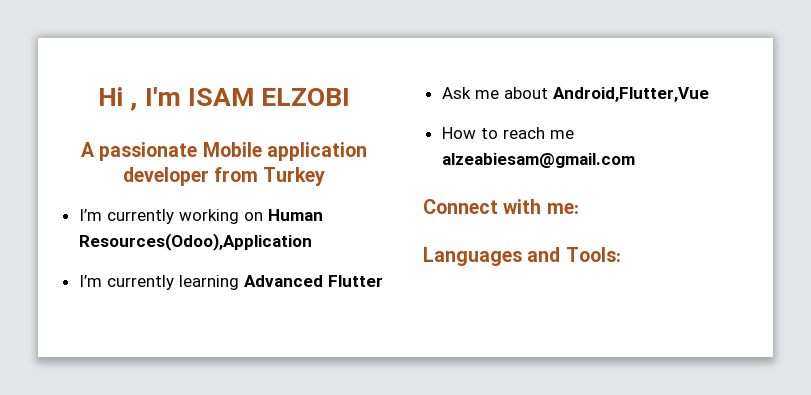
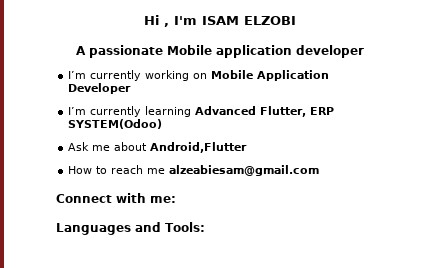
[214,167,326,186] from Turkey -> (364, 51) none
[267,209,323,221] [78,233,312,251] Human Resources(Odoo),Application -> [211,70,330,81] [68,83,132,94] Mobile Application Developer
[327,275,383,287] Flutter -> [260,106,335,117] [68,119,163,129] Flutter, ERP SYSTEM(Odoo)
[552,87,709,102] Android,Flutter,Vue -> [150,142,248,153] Android,Flutter

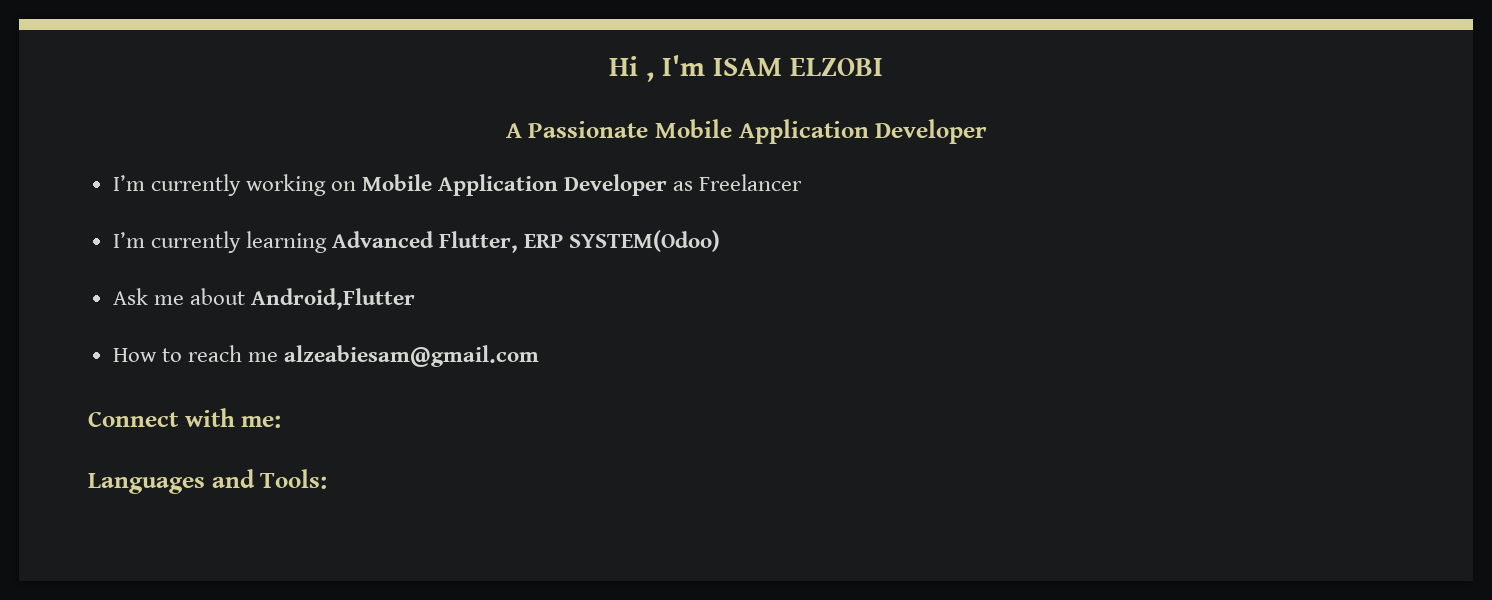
[89,45,364,58] passionate Mobile application developer -> [528,119,988,144] Passionate Mobile Application Developer
(132, 88) none -> [673,174,803,191] as Freelancer

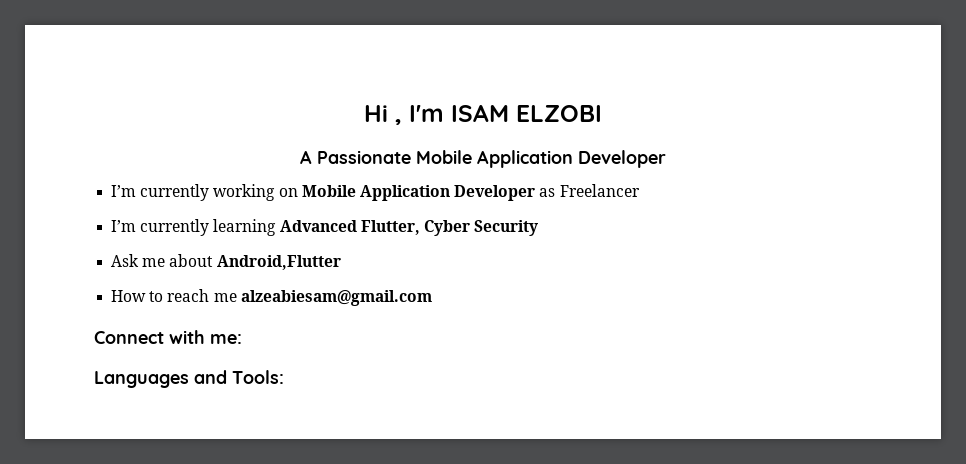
[524,230,721,252] ERP SYSTEM(Odoo) -> [423,220,539,236] Cyber Security

